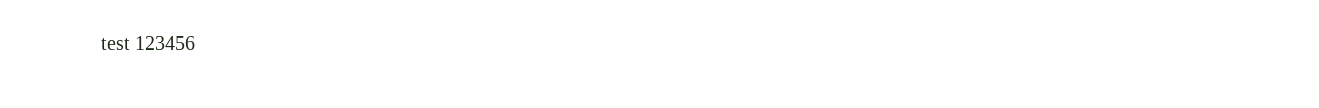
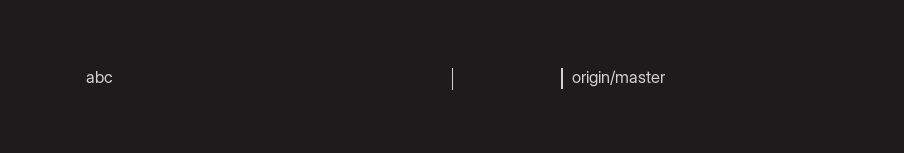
[101,36,196,50] test 123456 -> [86,71,113,83] [572,70,666,87] abc // origin/master

